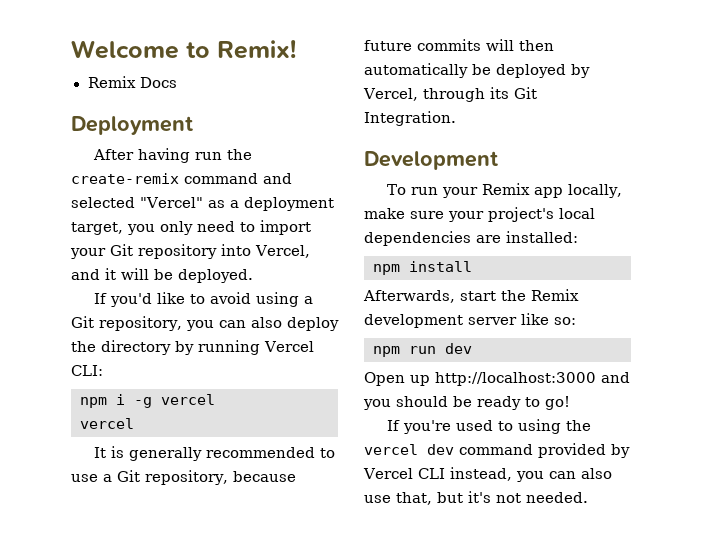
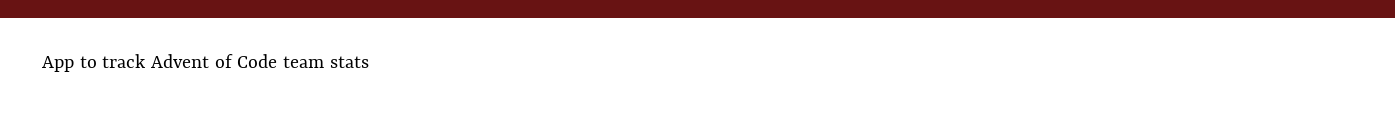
[71,40,296,59] [87,76,177,88] [71,116,193,135] [93,148,253,163] [71,173,292,184] [71,197,334,211] [71,220,311,235] [70,244,310,259] [71,268,253,283] [94,292,314,307] [71,316,339,331] [71,340,314,355] [71,365,103,376] [80,394,215,408] [80,418,134,429] [94,446,336,461] [71,470,296,485] [364,39,554,51] [364,63,590,78] [363,87,537,102] [364,111,456,126] [364,151,498,170] [387,183,623,198] [364,207,595,222] [364,231,578,246] [373,261,472,275] [363,289,579,303] [364,313,576,328] [373,343,472,357] [364,372,630,386] [363,396,570,410] [387,419,592,434] [364,443,630,458] [363,467,612,482] [364,491,588,505] Welcome to Remix! // Remix Docs // Deployment // After having run the create-remix command and selected "Vercel" as a deployment target, you only need to import your Git repository into Vercel, and it will be deployed. // If you'd like to avoid using a Git repository, you can also deploy the directory by running Vercel CLI: // npm i -g vercel // vercel // It is generally recommended to use a Git repository, because future commits will then automatically be deployed by Vercel, through its Git Integration. // Development // To run your Remix app locally, make sure your project's local dependencies are installed: // npm install // Afterwards, start the Remix development server like so: // npm run dev // Open up http://localhost:3000 and you should be ready to go! // If you're used to using the vercel dev command provided by Vercel CLI instead, you can also use that, but it's not needed. -> [42,54,369,72] App to track Advent of Code team stats

